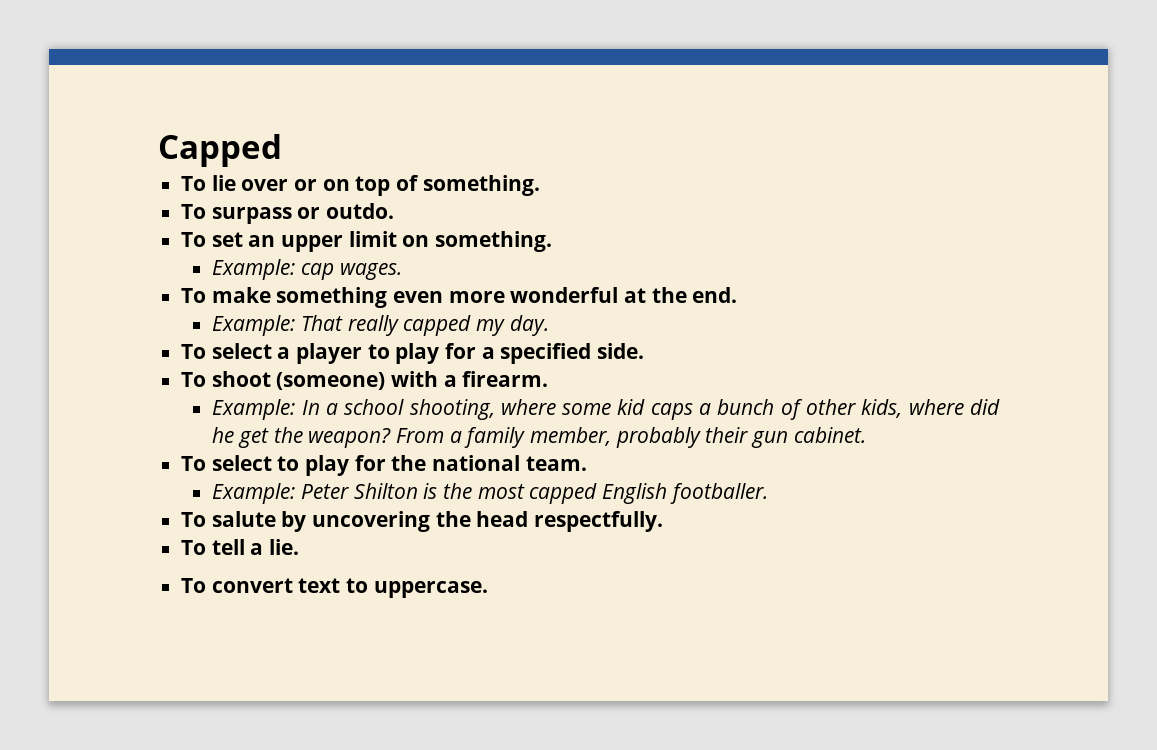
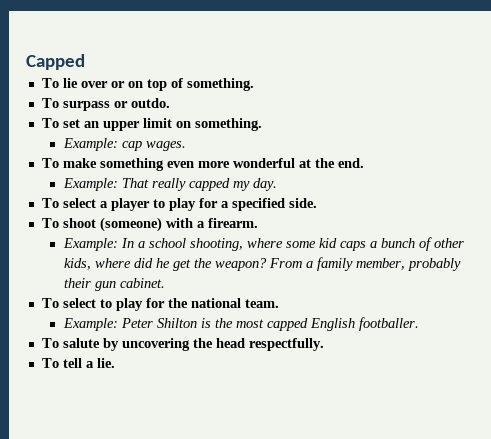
[181,578,488,598] // To convert text to uppercase. -> (115, 363) none

